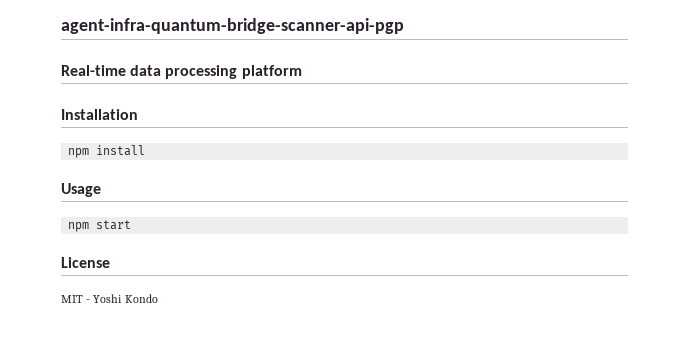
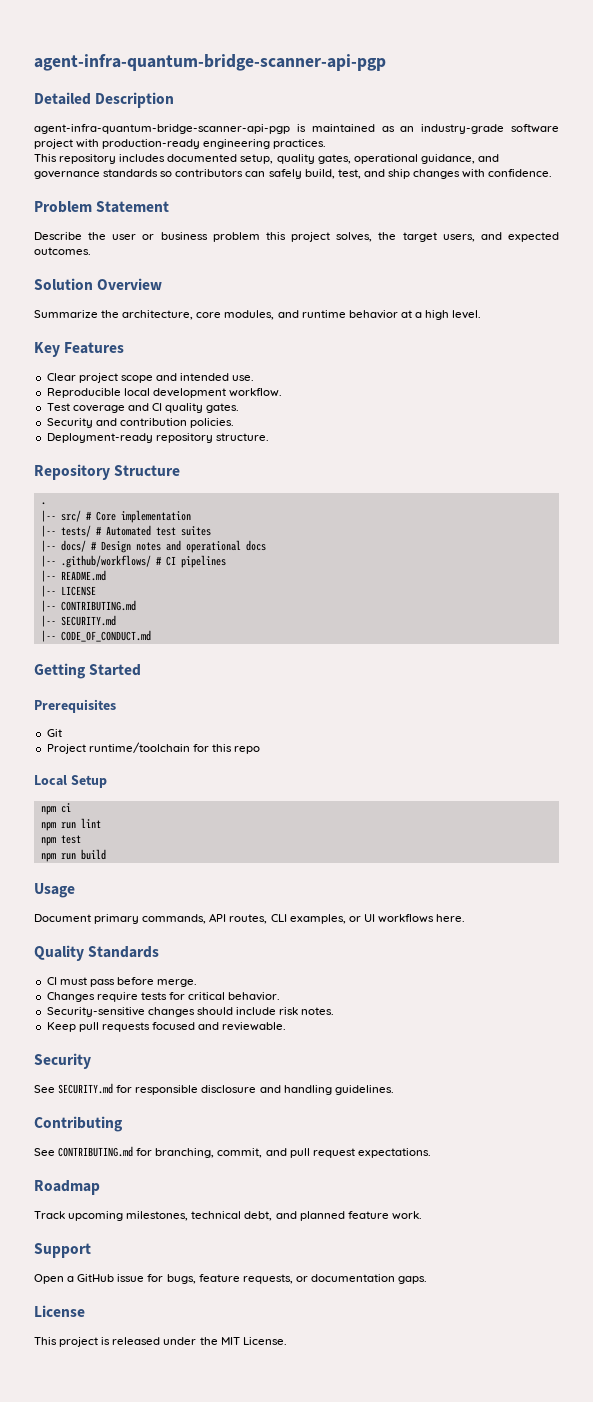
[61,65,302,79] [61,109,138,120] [68,145,146,158] [61,183,101,197] [68,220,132,232] [61,257,110,268] [61,294,158,303] Real-time data processing platform // Installation // npm install // Usage // npm start // License // MIT - Yoshi Kondo -> [34,92,175,108] [34,124,559,134] [34,139,327,149] [34,154,499,164] [34,169,553,179] [34,201,170,213] [34,232,559,242] [34,247,91,255] [34,278,163,290] [34,310,482,320] [34,342,125,357] [46,373,255,383] [46,388,282,398] [46,403,240,413] [46,418,234,428] [46,433,269,443] [34,464,181,480] [40,502,46,505] [40,510,191,523] [40,525,211,537] [40,540,266,553] [40,555,226,568] [40,570,106,582] [40,585,96,597] [40,600,136,612] [40,615,116,627] [40,630,151,642] [34,663,142,679] [34,699,116,713] [46,729,62,737] [46,742,261,754] [34,775,107,788] [40,803,71,815] [40,818,101,831] [40,835,81,846] [40,849,106,862] [34,883,75,898] [34,913,466,924] [34,945,160,961] [46,977,198,987] [46,992,281,1002] [46,1007,335,1017] [46,1022,287,1032] [34,1053,91,1069] [34,1083,394,1095] [34,1116,123,1132] [34,1146,431,1158] [34,1180,100,1195] [34,1211,422,1221] [34,1243,91,1258] [34,1274,428,1284] [34,1305,85,1317] [34,1337,287,1347] Detailed Description // agent-infra-quantum-bridge-scanner-api-pgp is maintained as an industry-grade software project with production-ready engineering practices. // This repository includes documented setup, quality gates, operational guidance, and governance standards so contributors can safely build, test, and ship changes with confidence. // Problem Statement // Describe the user or business problem this project solves, the target users, and expected outcomes. // Solution Overview // Summarize the architecture, core modules, and runtime behavior at a high level. // Key Features // Clear project scope and intended use. // Reproducible local development workflow. // Test coverage and CI quality gates. // Security and contribution policies. // Deployment-ready repository structure. // Repository Structure // . // |-- src/ # Core implementation // |-- tests/ # Automated test suites // |-- docs/ # Design notes and operational docs // |-- .github/workflows/ # CI pipelines // |-- README.md // |-- LICENSE // |-- CONTRIBUTING.md // |-- SECURITY.md // |-- CODE_OF_CONDUCT.md // Getting Started // Prerequisites // Git // Project runtime/toolchain for this repo // Local Setup // npm ci // npm run lint // npm test // npm run build // Usage // Document primary commands, API routes, CLI examples, or UI workflows here. // Quality Standards // CI must pass before merge. // Changes require tests for critical behavior. // Security-sensitive changes should include risk notes. // Keep pull requests focused and reviewable. // Security // See SECURITY.md for responsible disclosure and handling guidelines. // Contributing // See CONTRIBUTING.md for branching, commit, and pull request expectations. // Roadmap // Track upcoming milestones, technical debt, and planned feature work. // Support // Open a GitHub issue for bugs, feature requests, or documentation gaps. // License // This project is released under the MIT License.

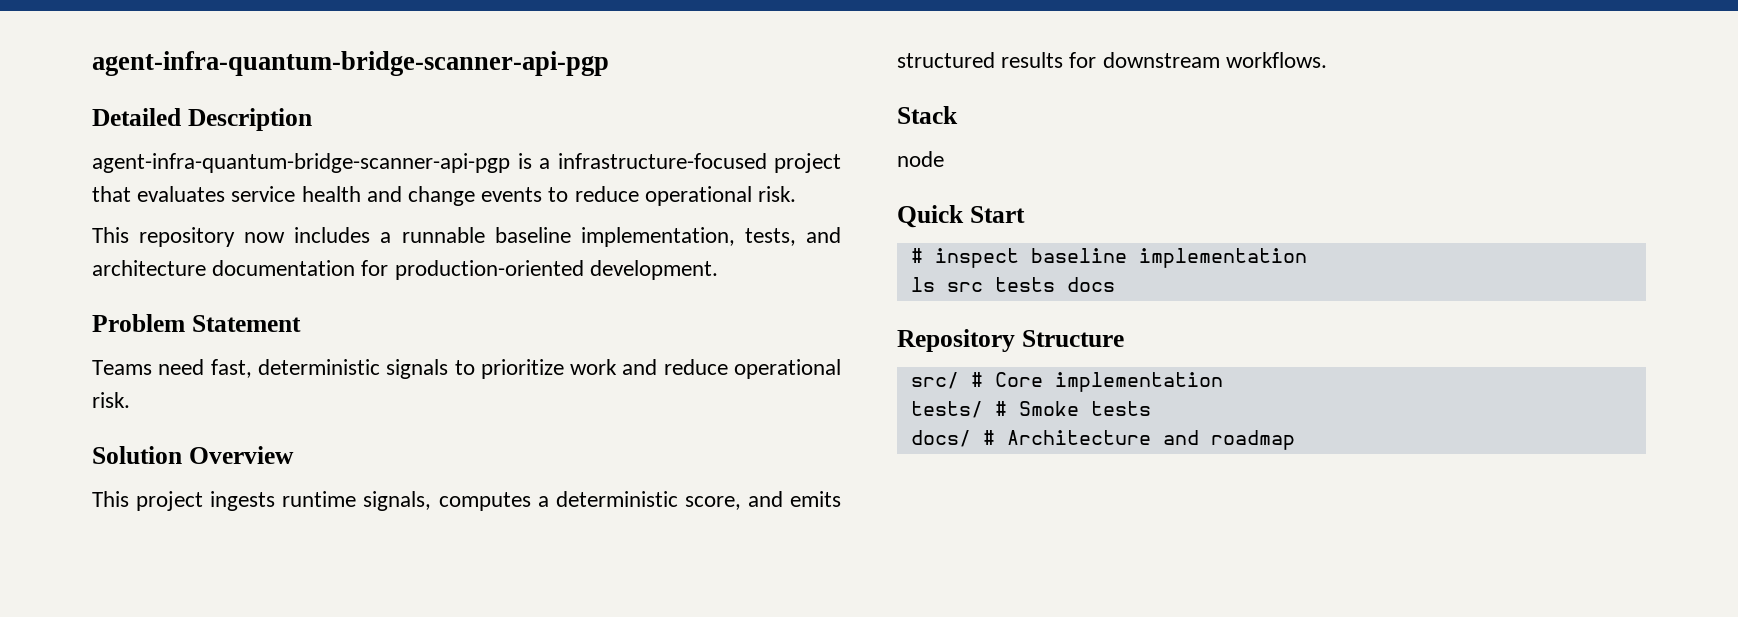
[311,124,559,134] [34,139,327,149] [34,154,499,164] [34,169,553,179] [34,201,170,213] [34,232,559,242] [34,247,91,255] [34,278,163,290] [34,310,482,320] [34,342,125,357] [46,373,255,383] [46,388,282,398] [46,403,240,413] [46,418,234,428] [46,433,269,443] maintained as an industry-grade software project with production-ready engineering practices. // This repository includes documented setup, quality gates, operational guidance, and governance standards so contributors can safely build, test, and ship changes with confidence. // Problem Statement // Describe the user or business problem this project solves, the target users, and expected outcomes. // Solution Overview // Summarize the architecture, core modules, and runtime behavior at a high level. // Key Features // Clear project scope and intended use. // Reproducible local development workflow. // Test coverage and CI quality gates. // Security and contribution policies. // Deployment-ready repository structure. -> [539,153,841,173] [92,186,797,206] [92,227,841,247] [92,260,718,280] [92,314,301,332] [92,359,841,379] [92,392,130,408] [92,446,294,464] [92,491,842,511] [897,52,1327,68] [897,106,958,124] [897,151,944,167] [897,205,1025,228] [910,248,1307,268] [910,277,1115,292] a infrastructure-focused project that evaluates service health and change events to reduce operational risk. // This repository now includes a runnable baseline implementation, tests, and architecture documentation for production-oriented development. // Problem Statement // Teams need fast, deterministic signals to prioritize work and reduce operational risk. // Solution Overview // This project ingests runtime signals, computes a deterministic score, and emits structured results for downstream workflows. // Stack // node // Quick Start // # inspect baseline implementation // ls src tests docs
[40,502,46,505] [40,510,56,522] . // |-- -> (1124, 338) none
[40,525,56,537] |-- -> (1223, 382) none
[105,525,211,536] [40,540,266,553] [40,555,226,568] [40,570,106,582] [40,585,96,597] [40,600,136,612] [40,615,116,627] [40,630,151,642] [34,663,142,679] [34,699,116,713] [46,729,62,737] [46,742,261,754] [34,775,107,788] [40,803,71,815] [40,818,101,831] [40,835,81,846] [40,849,106,862] [34,883,75,898] [34,913,466,924] [34,945,160,961] [46,977,198,987] [46,992,281,1002] [46,1007,335,1017] [46,1022,287,1032] [34,1053,91,1069] [34,1083,394,1095] [34,1116,123,1132] [34,1146,431,1158] [34,1180,100,1195] [34,1211,422,1221] [34,1243,91,1258] [34,1274,428,1284] [34,1305,85,1317] [34,1337,287,1347] Automated test suites // |-- docs/ # Design notes and operational docs // |-- .github/workflows/ # CI pipelines // |-- README.md // |-- LICENSE // |-- CONTRIBUTING.md // |-- SECURITY.md // |-- CODE_OF_CONDUCT.md // Getting Started // Prerequisites // Git // Project runtime/toolchain for this repo // Local Setup // npm ci // npm run lint // npm test // npm run build // Usage // Document primary commands, API routes, CLI examples, or UI workflows here. // Quality Standards // CI must pass before merge. // Changes require tests for critical behavior. // Security-sensitive changes should include risk notes. // Keep pull requests focused and reviewable. // Security // See SECURITY.md for responsible disclosure and handling guidelines. // Contributing // See CONTRIBUTING.md for branching, commit, and pull request expectations. // Roadmap // Track upcoming milestones, technical debt, and planned feature work. // Support // Open a GitHub issue for bugs, feature requests, or documentation gaps. // License // This project is released under the MIT License. -> [1018,401,1151,416] [910,430,1295,450] Smoke tests // docs/ # Architecture and roadmap

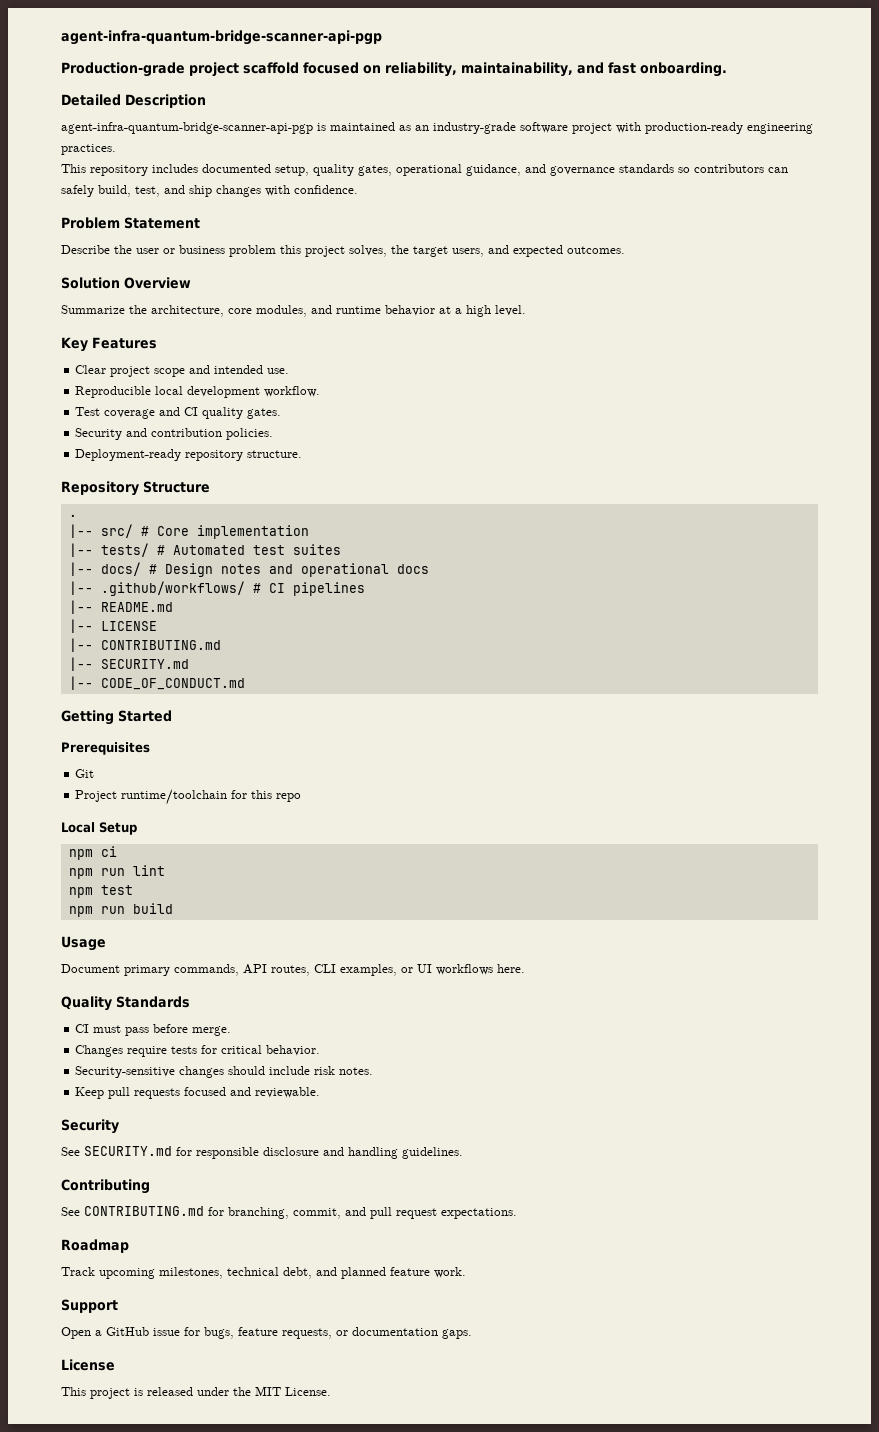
[92,108,312,131] [92,153,841,173] [92,186,797,206] [92,227,841,247] [92,260,718,280] [92,314,301,332] [92,359,841,379] [92,392,130,408] [92,446,294,464] [92,491,842,511] [897,52,1327,68] [897,106,958,124] [897,151,944,167] [897,205,1025,228] [910,248,1307,268] [910,277,1115,292] Detailed Description // agent-infra-quantum-bridge-scanner-api-pgp is a infrastructure-focused project that evaluates service health and change events to reduce operational risk. // This repository now includes a runnable baseline implementation, tests, and architecture documentation for production-oriented development. // Problem Statement // Teams need fast, deterministic signals to prioritize work and reduce operational risk. // Solution Overview // This project ingests runtime signals, computes a deterministic score, and emits structured results for downstream workflows. // Stack // node // Quick Start // # inspect baseline implementation // ls src tests docs -> [61,62,727,77] [61,94,206,108] [61,122,813,134] [61,144,116,155] [61,164,788,176] [61,185,358,197] [61,217,200,229] [61,245,625,257] [61,277,191,289] [61,305,526,317] [61,337,157,352] [75,365,290,377] [75,386,321,398] [75,407,282,419] [75,428,274,440] [75,449,303,461] Production-grade project scaffold focused on reliability, maintainability, and fast onboarding. // Detailed Description // agent-infra-quantum-bridge-scanner-api-pgp is maintained as an industry-grade software project with production-ready engineering practices. // This repository includes documented setup, quality gates, operational guidance, and governance standards so contributors can safely build, test, and ship changes with confidence. // Problem Statement // Describe the user or business problem this project solves, the target users, and expected outcomes. // Solution Overview // Summarize the architecture, core modules, and runtime behavior at a high level. // Key Features // Clear project scope and intended use. // Reproducible local development workflow. // Test coverage and CI quality gates. // Security and contribution policies. // Deployment-ready repository structure.
(1124, 338) none -> [68,514,77,517] [68,524,93,538] . // |--
(1223, 382) none -> [68,543,93,557] |--
[1018,401,1151,416] [910,430,1295,450] Smoke tests // docs/ # Architecture and roadmap -> [172,544,341,555] [68,562,429,577] [68,581,365,596] [68,600,173,614] [68,619,157,633] [68,638,221,652] [68,657,189,671] [68,676,245,690] [61,710,172,725] [61,742,150,755] [75,769,95,778] [75,789,302,805] [61,822,137,835] [68,846,117,860] [68,865,165,879] [68,885,133,898] [68,903,173,917] [61,936,106,951] [61,964,525,976] [61,996,190,1011] [75,1024,232,1036] [75,1045,321,1057] [75,1066,374,1078] [75,1087,321,1099] [61,1119,119,1134] [61,1146,463,1159] [61,1179,150,1194] [61,1206,517,1219] [61,1239,129,1253] [61,1267,466,1279] [61,1299,118,1313] [61,1327,472,1339] [61,1359,115,1371] [61,1386,331,1399] Automated test suites // |-- docs/ # Design notes and operational docs // |-- .github/workflows/ # CI pipelines // |-- README.md // |-- LICENSE // |-- CONTRIBUTING.md // |-- SECURITY.md // |-- CODE_OF_CONDUCT.md // Getting Started // Prerequisites // Git // Project runtime/toolchain for this repo // Local Setup // npm ci // npm run lint // npm test // npm run build // Usage // Document primary commands, API routes, CLI examples, or UI workflows here. // Quality Standards // CI must pass before merge. // Changes require tests for critical behavior. // Security-sensitive changes should include risk notes. // Keep pull requests focused and reviewable. // Security // See SECURITY.md for responsible disclosure and handling guidelines. // Contributing // See CONTRIBUTING.md for branching, commit, and pull request expectations. // Roadmap // Track upcoming milestones, technical debt, and planned feature work. // Support // Open a GitHub issue for bugs, feature requests, or documentation gaps. // License // This project is released under the MIT License.

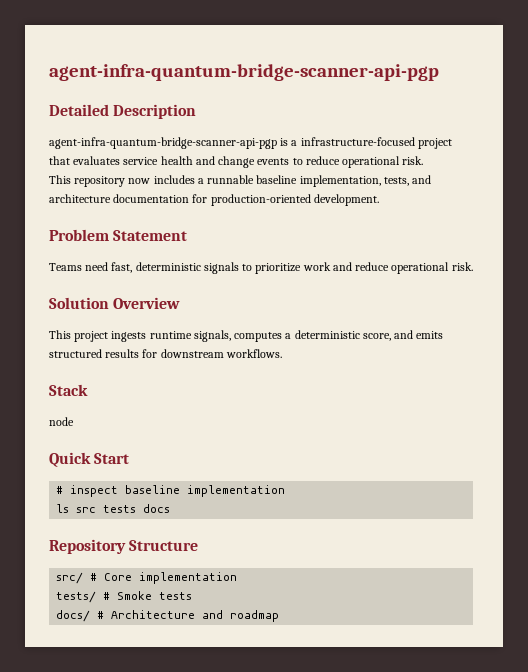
[61,62,727,77] [61,94,206,108] [61,122,813,134] [61,144,116,155] [61,164,788,176] [61,185,358,197] [61,217,200,229] [61,245,625,257] [61,277,191,289] [61,305,526,317] [61,337,157,352] [75,365,290,377] [75,386,321,398] [75,407,282,419] [75,428,274,440] [75,449,303,461] Production-grade project scaffold focused on reliability, maintainability, and fast onboarding. // Detailed Description // agent-infra-quantum-bridge-scanner-api-pgp is maintained as an industry-grade software project with production-ready engineering practices. // This repository includes documented setup, quality gates, operational guidance, and governance standards so contributors can safely build, test, and ship changes with confidence. // Problem Statement // Describe the user or business problem this project solves, the target users, and expected outcomes. // Solution Overview // Summarize the architecture, core modules, and runtime behavior at a high level. // Key Features // Clear project scope and intended use. // Reproducible local development workflow. // Test coverage and CI quality gates. // Security and contribution policies. // Deployment-ready repository structure. -> [49,104,197,119] [49,137,452,149] [49,156,424,168] [49,175,432,187] [49,194,379,206] [49,229,188,241] [49,262,473,274] [49,297,181,309] [49,330,444,342] [49,349,282,358] [49,384,88,396] [49,417,74,426] [49,452,130,467] [56,485,286,497] [56,504,171,513] Detailed Description // agent-infra-quantum-bridge-scanner-api-pgp is a infrastructure-focused project that evaluates service health and change events to reduce operational risk. // This repository now includes a runnable baseline implementation, tests, and architecture documentation for production-oriented development. // Problem Statement // Teams need fast, deterministic signals to prioritize work and reduce operational risk. // Solution Overview // This project ingests runtime signals, computes a deterministic score, and emits structured results for downstream workflows. // Stack // node // Quick Start // # inspect baseline implementation // ls src tests docs
[68,514,77,517] [68,524,93,538] . // |-- -> (199, 545) none
[68,543,93,557] |-- -> (238, 578) none
[172,544,341,555] [68,562,429,577] [68,581,365,596] [68,600,173,614] [68,619,157,633] [68,638,221,652] [68,657,189,671] [68,676,245,690] [61,710,172,725] [61,742,150,755] [75,769,95,778] [75,789,302,805] [61,822,137,835] [68,846,117,860] [68,865,165,879] [68,885,133,898] [68,903,173,917] [61,936,106,951] [61,964,525,976] [61,996,190,1011] [75,1024,232,1036] [75,1045,321,1057] [75,1066,374,1078] [75,1087,321,1099] [61,1119,119,1134] [61,1146,463,1159] [61,1179,150,1194] [61,1206,517,1219] [61,1239,129,1253] [61,1267,466,1279] [61,1299,118,1313] [61,1327,472,1339] [61,1359,115,1371] [61,1386,331,1399] Automated test suites // |-- docs/ # Design notes and operational docs // |-- .github/workflows/ # CI pipelines // |-- README.md // |-- LICENSE // |-- CONTRIBUTING.md // |-- SECURITY.md // |-- CODE_OF_CONDUCT.md // Getting Started // Prerequisites // Git // Project runtime/toolchain for this repo // Local Setup // npm ci // npm run lint // npm test // npm run build // Usage // Document primary commands, API routes, CLI examples, or UI workflows here. // Quality Standards // CI must pass before merge. // Changes require tests for critical behavior. // Security-sensitive changes should include risk notes. // Keep pull requests focused and reviewable. // Security // See SECURITY.md for responsible disclosure and handling guidelines. // Contributing // See CONTRIBUTING.md for branching, commit, and pull request expectations. // Roadmap // Track upcoming milestones, technical debt, and planned feature work. // Support // Open a GitHub issue for bugs, feature requests, or documentation gaps. // License // This project is released under the MIT License. -> [117,591,193,600] [56,610,280,622] Smoke tests // docs/ # Architecture and roadmap

